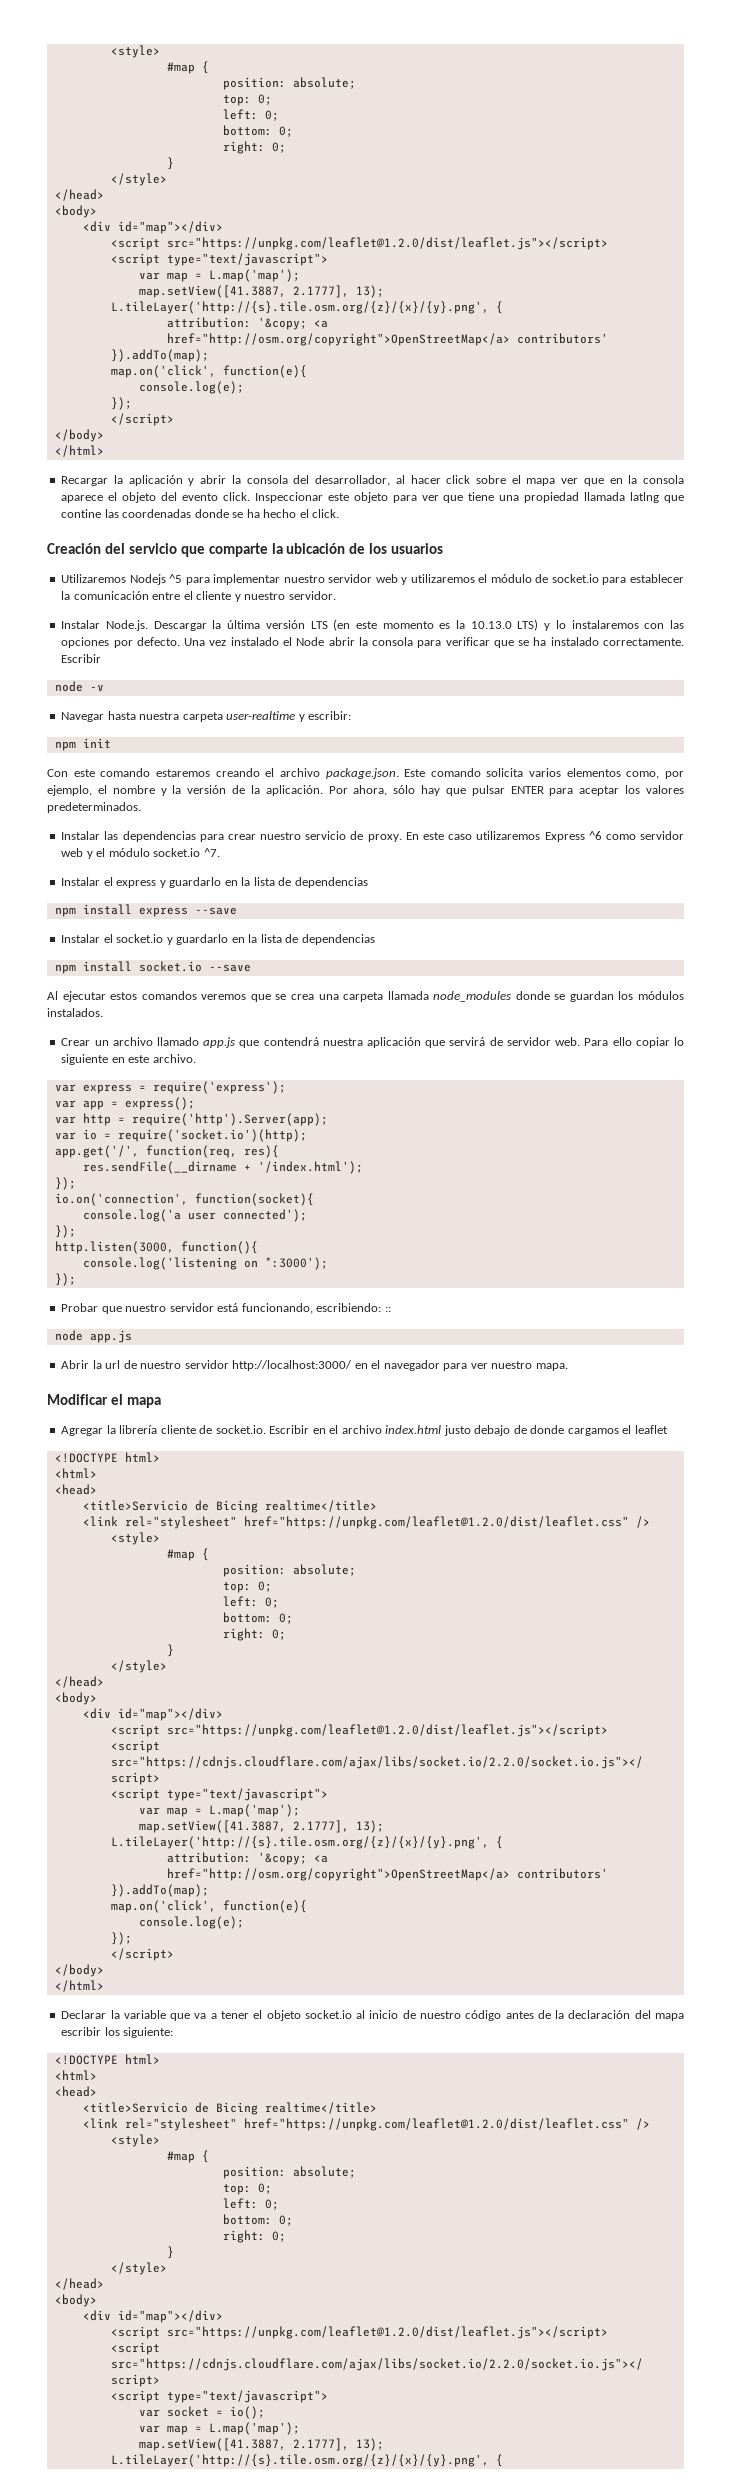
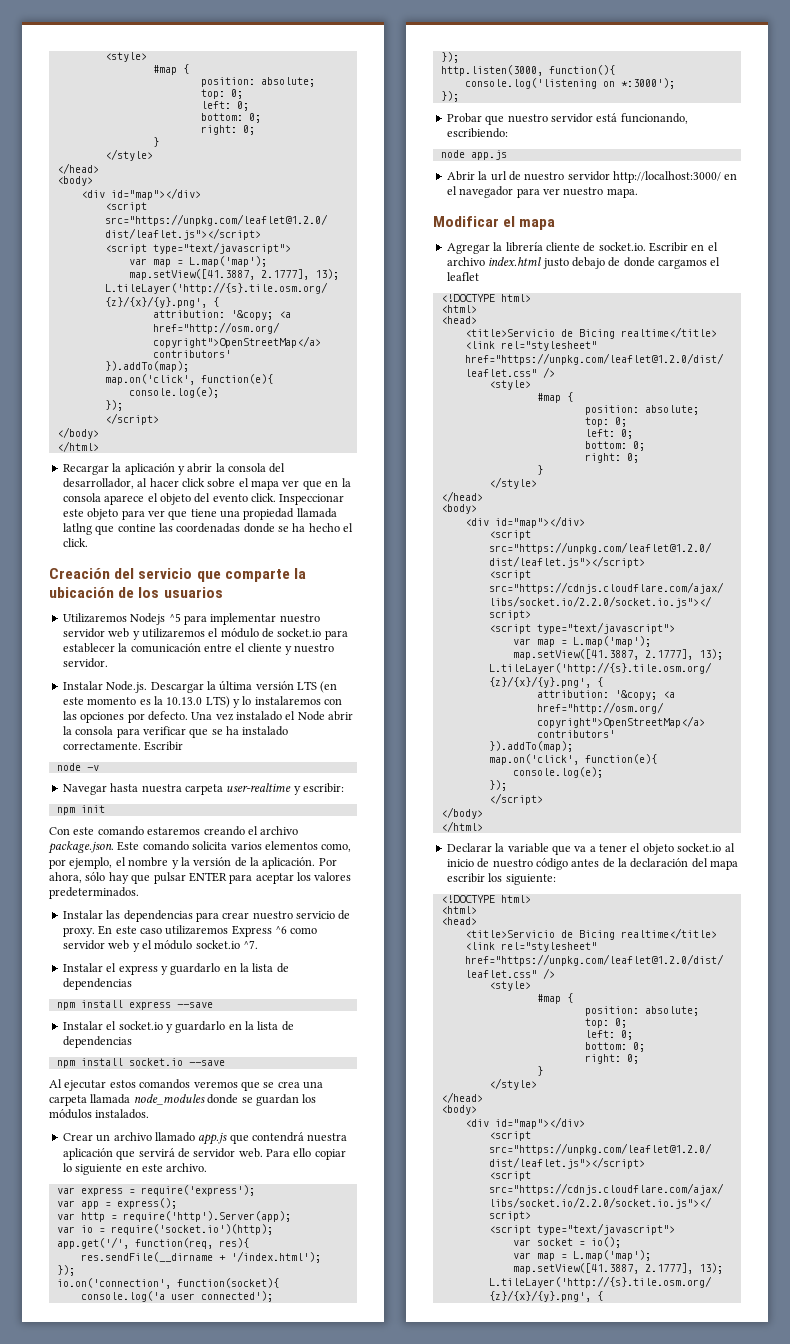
[384,1307,391,1312] :: -> (508, 133) none

